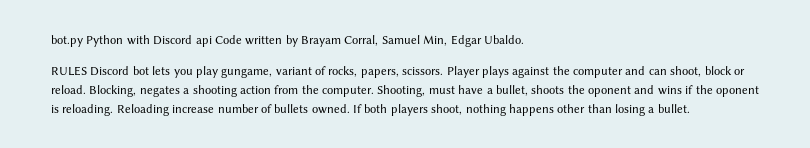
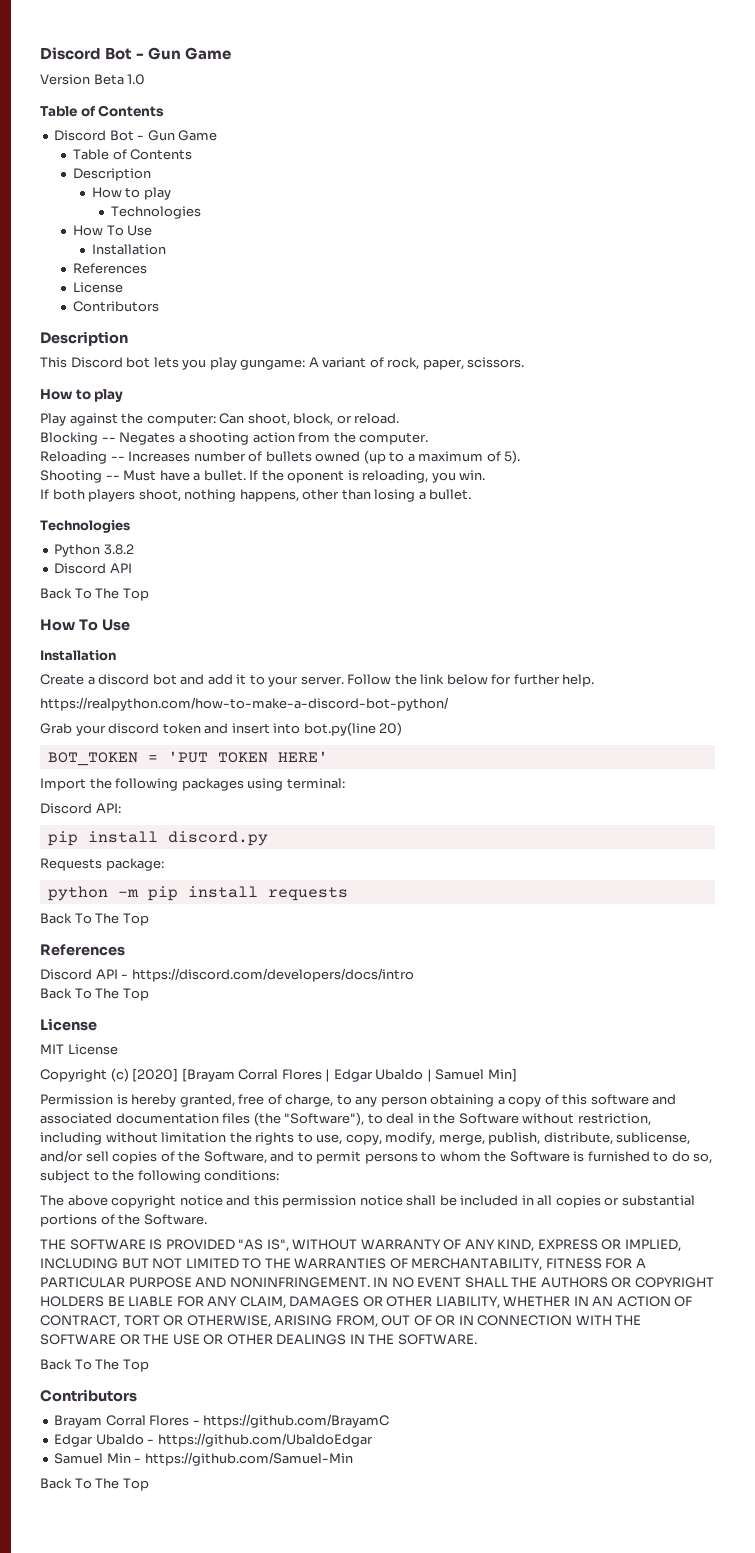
[51,35,524,47] [51,66,87,76] bot.py Python with Discord api Code written by Brayam Corral, Samuel Min, Edgar Ubaldo. // RULES -> [40,47,232,60] [40,74,146,85] [40,105,165,117] [54,130,218,141] [73,149,193,160] [73,168,152,181] [91,187,171,200] [110,206,201,219] [73,225,153,236] [91,244,166,255] [73,263,148,274] [73,282,124,293] [73,301,160,312] [40,331,128,346] [40,357,67,368] Discord Bot - Gun Game // Version Beta 1.0 // Table of Contents // Discord Bot - Gun Game // Table of Contents // Description // How to play // Technologies // How To Use // Installation // References // License // Contributors // Description // This
[221,66,732,78] gungame, variant of rocks, papers, scissors. Player plays against the computer and can shoot, block -> [240,357,525,370] [40,389,124,402] [40,413,334,426] gungame: A variant of rock, paper, scissors. // How to play // Play against the computer: Can shoot, block,
[89,85,180,97] Blocking, negates -> [40,432,176,445] // Blocking -- Negates
[377,85,759,97] [51,104,350,116] Shooting, must have a bullet, shoots the oponent and wins if the oponent is reloading. Reloading increase number of bullets owned. -> [40,450,521,464] [40,470,486,483] // Reloading -- Increases number of bullets owned (up to a maximum of 5). // Shooting -- Must have a bullet. If the oponent is reloading, you win. //
[508,104,554,116] happens -> [239,489,299,502] happens,
(690, 108) none -> [40,520,130,533] [54,544,134,557] [54,563,132,574] [40,588,149,601] [40,619,130,631] [40,650,116,661] [40,674,595,687] [40,697,449,711] [40,722,403,736] [47,751,328,766] [40,778,345,791] [40,803,121,814] [47,831,268,846] [40,858,164,871] [47,886,348,901] [40,913,149,926] [40,944,125,956] [40,968,414,982] [40,988,149,1001] [40,1018,97,1031] [40,1044,118,1055] [40,1068,517,1082] [40,1094,677,1107] [40,1112,651,1126] [40,1132,691,1145] [40,1150,713,1164] [40,1170,280,1183] [40,1195,695,1208] [40,1214,207,1227] [40,1239,681,1252] [40,1258,646,1271] [40,1277,714,1288] [40,1296,693,1309] [40,1315,642,1328] [40,1334,477,1345] [40,1359,149,1372] [40,1389,137,1402] [54,1414,390,1428] [54,1433,373,1447] [54,1452,353,1466] [40,1478,149,1491] // Technologies // Python 3.8.2 // Discord API // Back To The Top // How To Use // Installation // Create a discord bot and add it to your server. Follow the link below for further help. // https://realpython.com/how-to-make-a-discord-bot-python/ // Grab your discord token and insert into bot.py(line 20) // BOT_TOKEN = 'PUT TOKEN HERE' // Import the following packages using terminal: // Discord API: // pip install discord.py // Requests package: // python -m pip install requests // Back To The Top // References // Discord API - https://discord.com/developers/docs/intro // Back To The Top // License // MIT License // Copyright (c) [2020] [Brayam Corral Flores | Edgar Ubaldo | Samuel Min] // Permission is hereby granted, free of charge, to any person obtaining a copy of this software and associated documentation files (the "Software"), to deal in the Software without restriction, including without limitation the rights to use, copy, modify, merge, publish, distribute, sublicense, and/or sell copies of the Software, and to permit persons to whom the Software is furnished to do so, subject to the following conditions: // The above copyright notice and this permission notice shall be included in all copies or substantial portions of the Software. // THE SOFTWARE IS PROVIDED "AS IS", WITHOUT WARRANTY OF ANY KIND, EXPRESS OR IMPLIED, INCLUDING BUT NOT LIMITED TO THE WARRANTIES OF MERCHANTABILITY, FITNESS FOR A PARTICULAR PURPOSE AND NONINFRINGEMENT. IN NO EVENT SHALL THE AUTHORS OR COPYRIGHT HOLDERS BE LIABLE FOR ANY CLAIM, DAMAGES OR OTHER LIABILITY, WHETHER IN AN ACTION OF CONTRACT, TORT OR OTHERWISE, ARISING FROM, OUT OF OR IN CONNECTION WITH THE SOFTWARE OR THE USE OR OTHER DEALINGS IN THE SOFTWARE. // Back To The Top // Contributors // Brayam Corral Flores - https://github.com/BrayamC // Edgar Ubaldo - https://github.com/UbaldoEdgar // Samuel Min - https://github.com/Samuel-Min // Back To The Top

